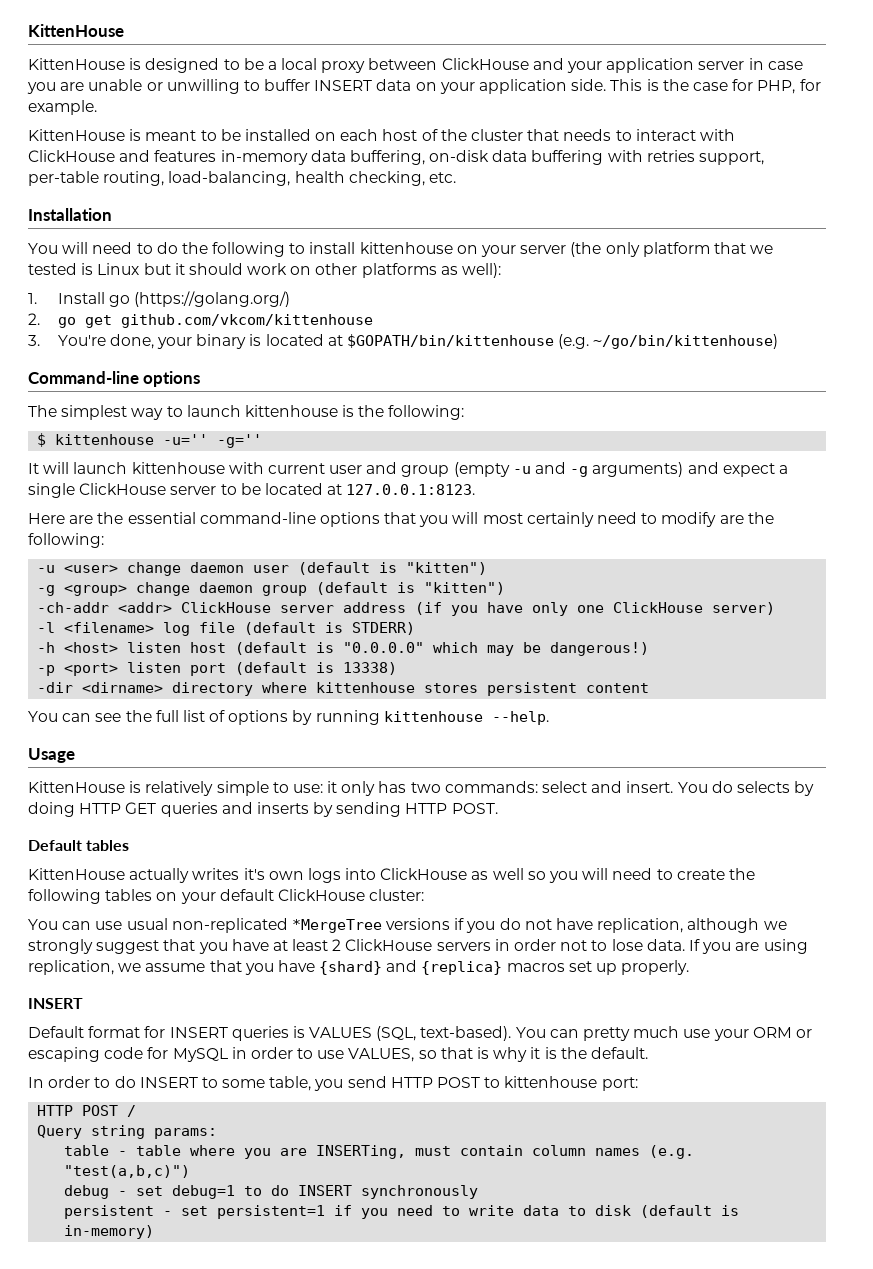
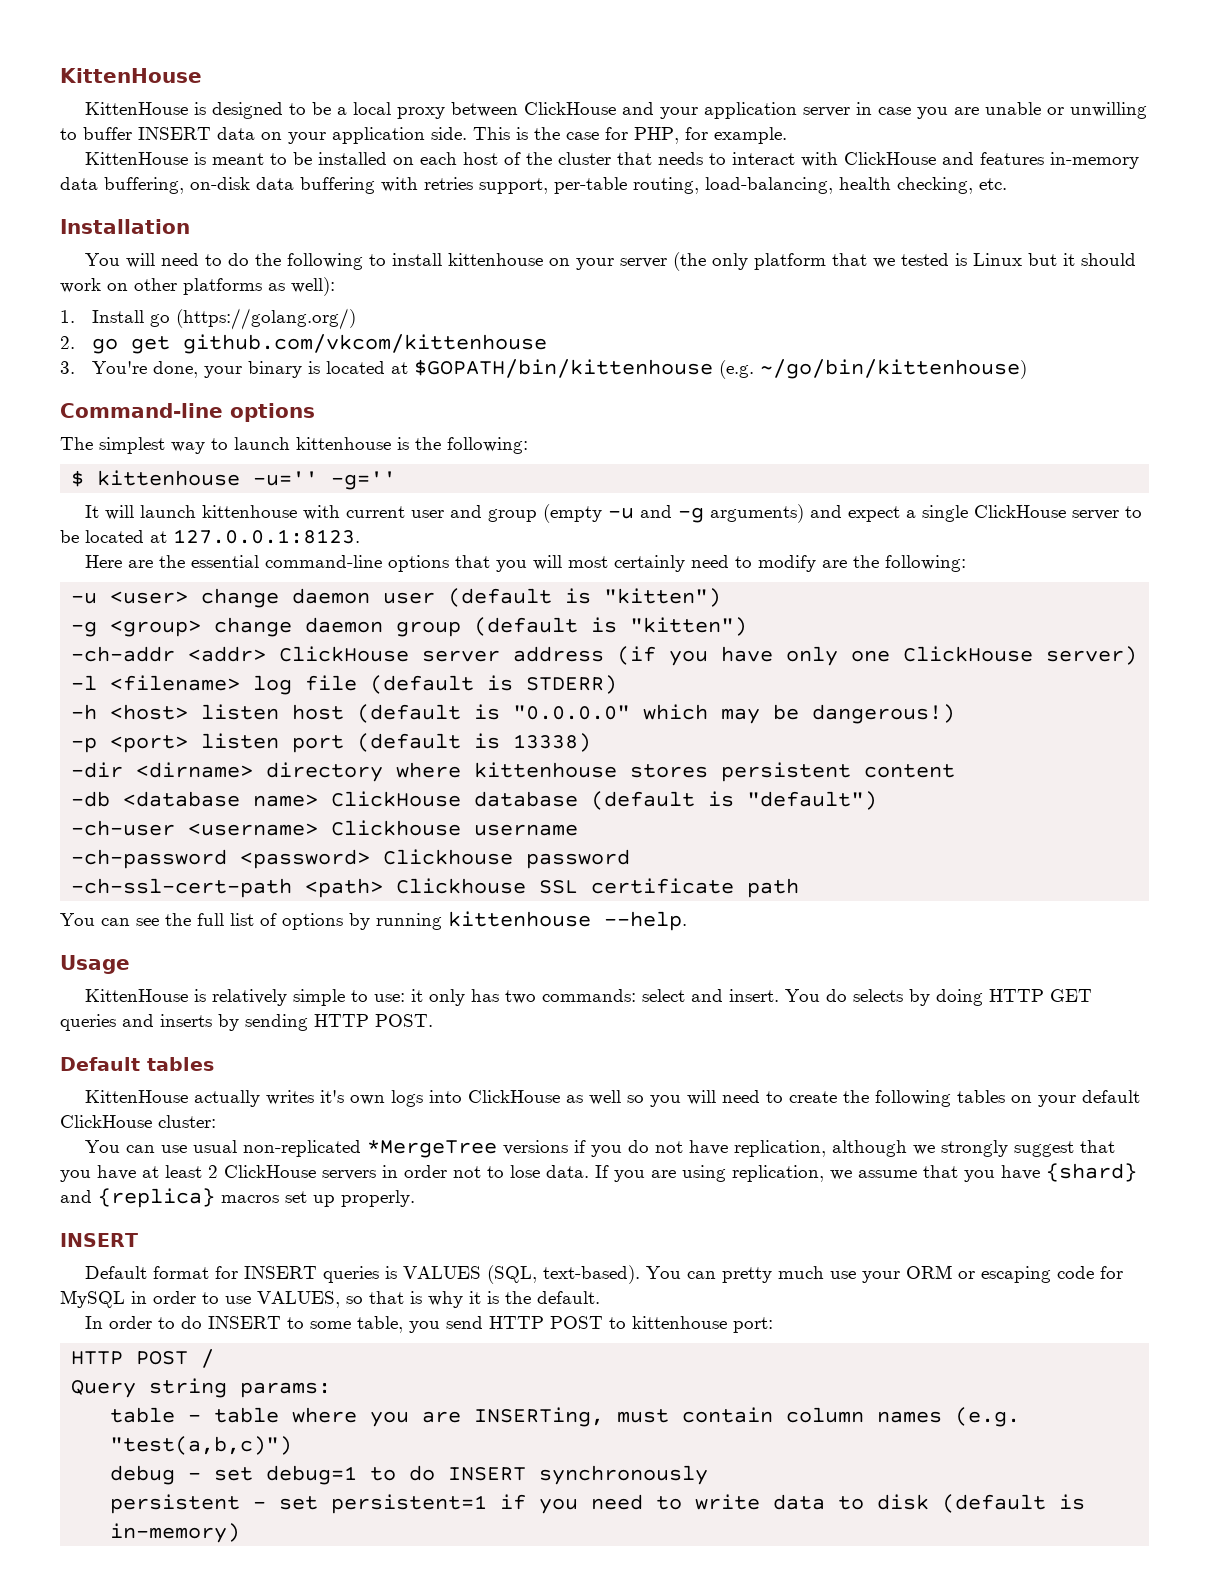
(650, 688) none -> [71,791,878,810] [71,820,579,836] [71,849,631,869] [71,878,800,898] // -db <database name> ClickHouse database (default is "default") // -ch-user <username> Clickhouse username // -ch-password <password> Clickhouse password // -ch-ssl-cert-path <path> Clickhouse SSL certificate path

